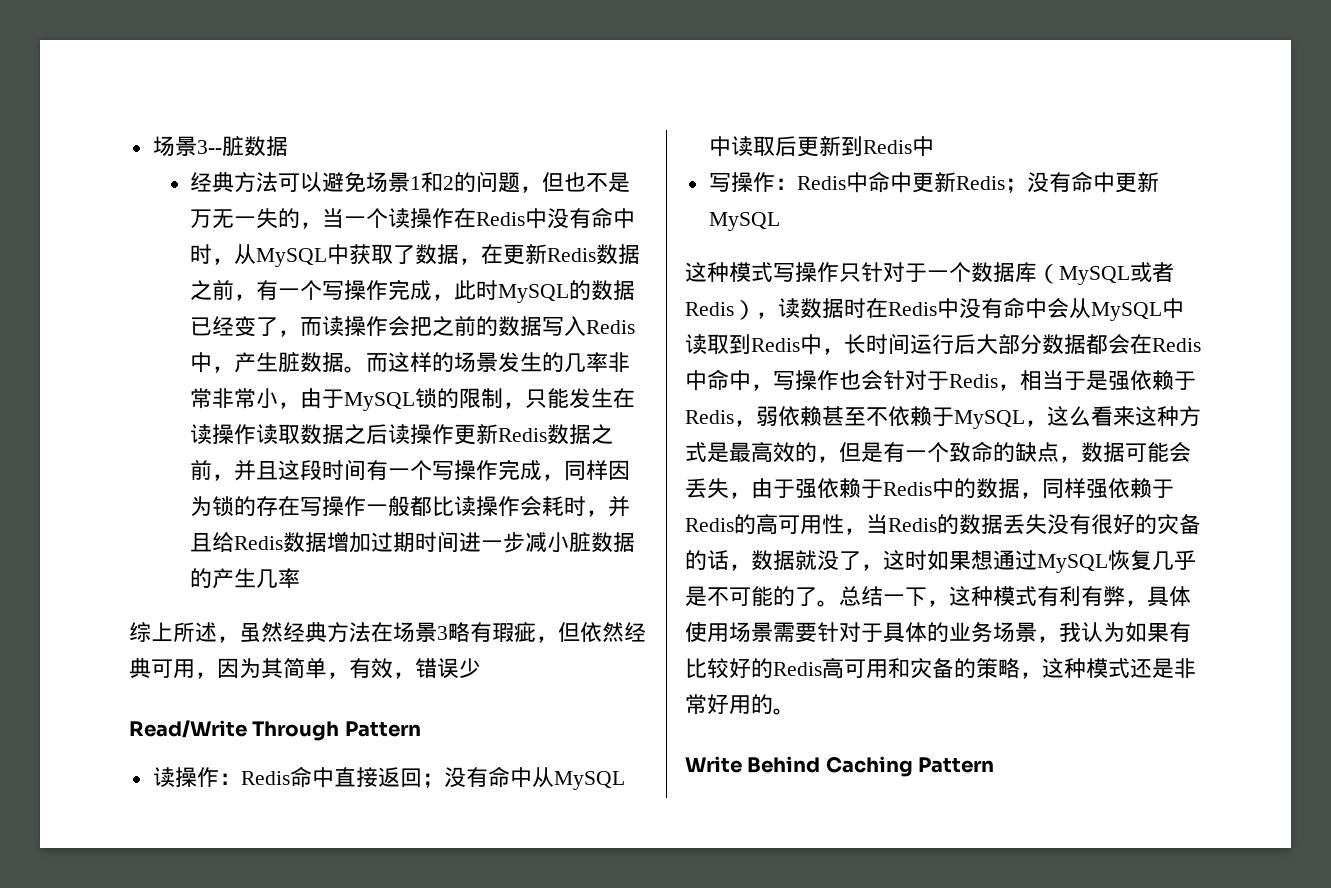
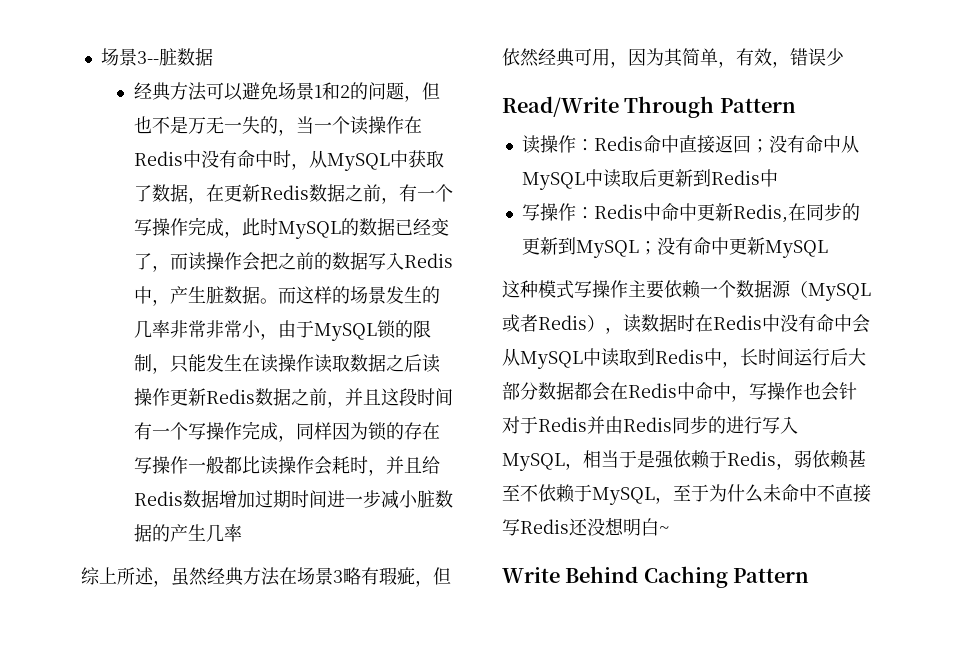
[955,176,1005,190] Redis -> [732,203,860,223] [521,237,639,258] Redis,在同步的更新到MySQL
[839,262,927,282] 只针对于 -> [628,280,701,299] 主要依赖
[1015,262,1037,282] 库 -> [772,280,791,298] 源
(998, 381) none -> [587,416,798,434] [502,453,565,471] 并由Redis同步的进行写入MySQL
[1047,406,1201,426] [685,441,1191,463] [685,478,1174,499] [685,514,1201,535] [685,550,1196,573] [685,586,1191,607] [685,622,1191,643] [685,658,1196,679] [685,694,795,715] 这么看来这种方式是最高效的，但是有一个致命的缺点，数据可能会丢失，由于强依赖于Redis中的数据，同样强依赖于Redis的高可用性，当Redis的数据丢失没有很好的灾备的话，数据就没了，这时如果想通过MySQL恢复几乎是不可能的了。总结一下，这种模式有利有弊，具体使用场景需要针对于具体的业务场景，我认为如果有比较好的Redis高可用和灾备的策略，这种模式还是非常好用的。 -> [673,484,871,503] [502,517,669,536] 至于为什么未命中不直接写Redis还没想明白~

